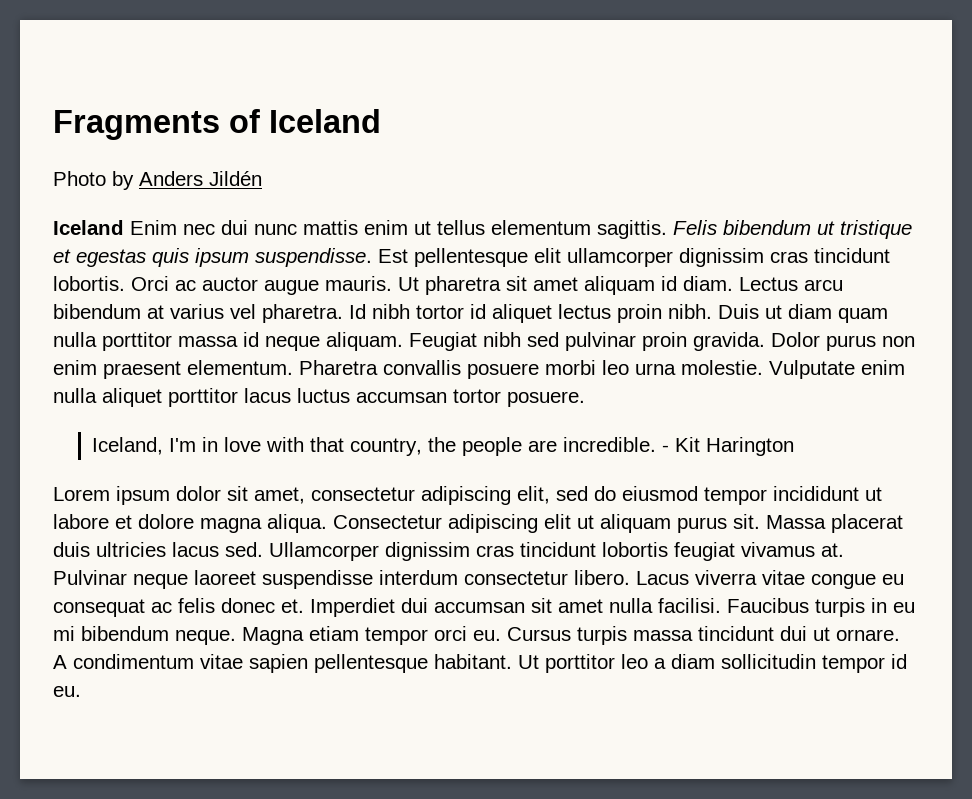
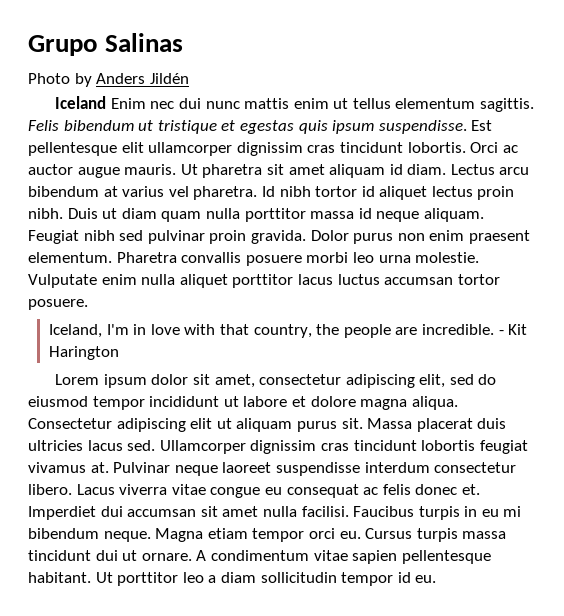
[53,109,381,140] Fragments of Iceland -> [28,33,184,56] Grupo Salinas

